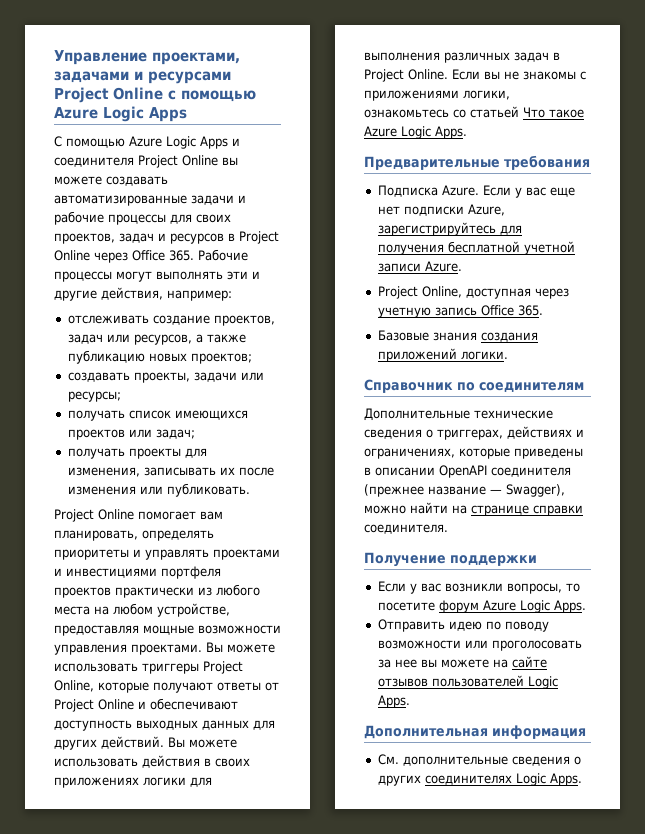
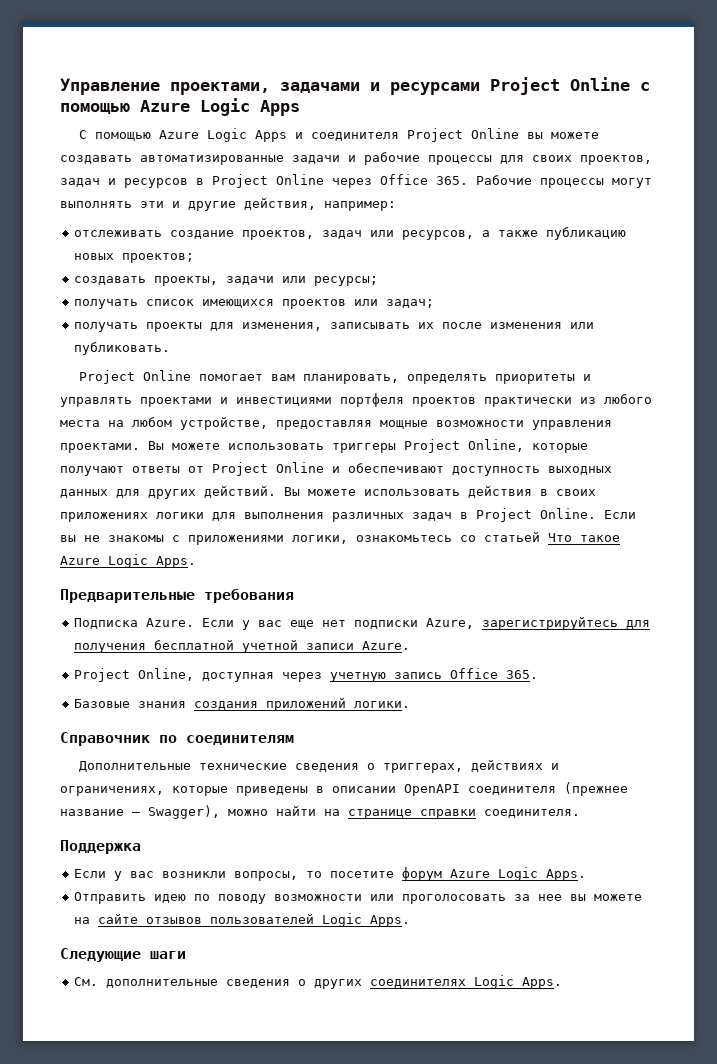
[364,552,537,567] Получение поддержки -> [60,840,141,854] Поддержка
[364,725,586,739] Дополнительная информация -> [60,948,186,962] Следующие шаги

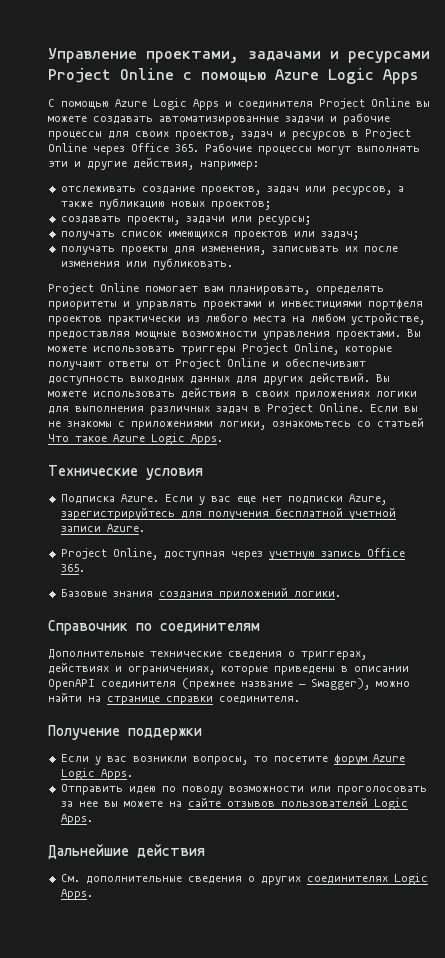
[60,588,294,603] Предварительные требования -> [48,465,203,480] Технические условия
[60,840,141,854] Поддержка -> [48,725,202,740] Получение поддержки
[60,948,186,962] Следующие шаги -> [48,844,205,859] Дальнейшие действия

